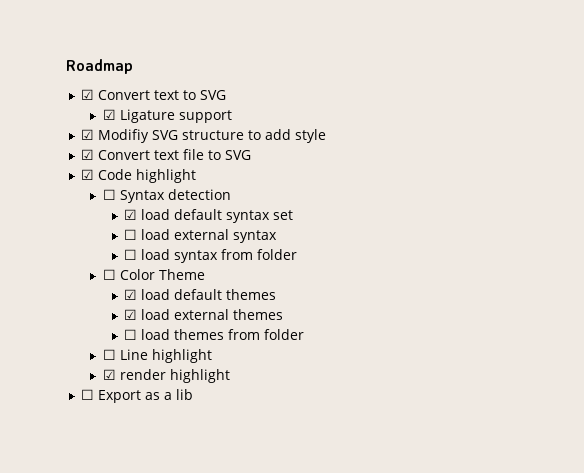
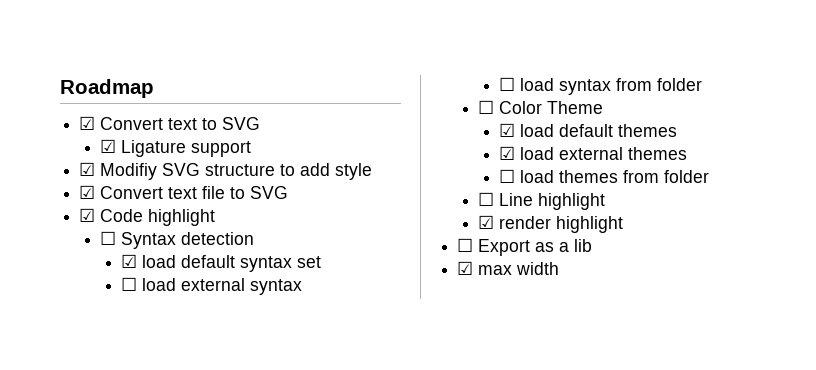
(193, 394) none -> [457,261,560,275] // ☑ max width

